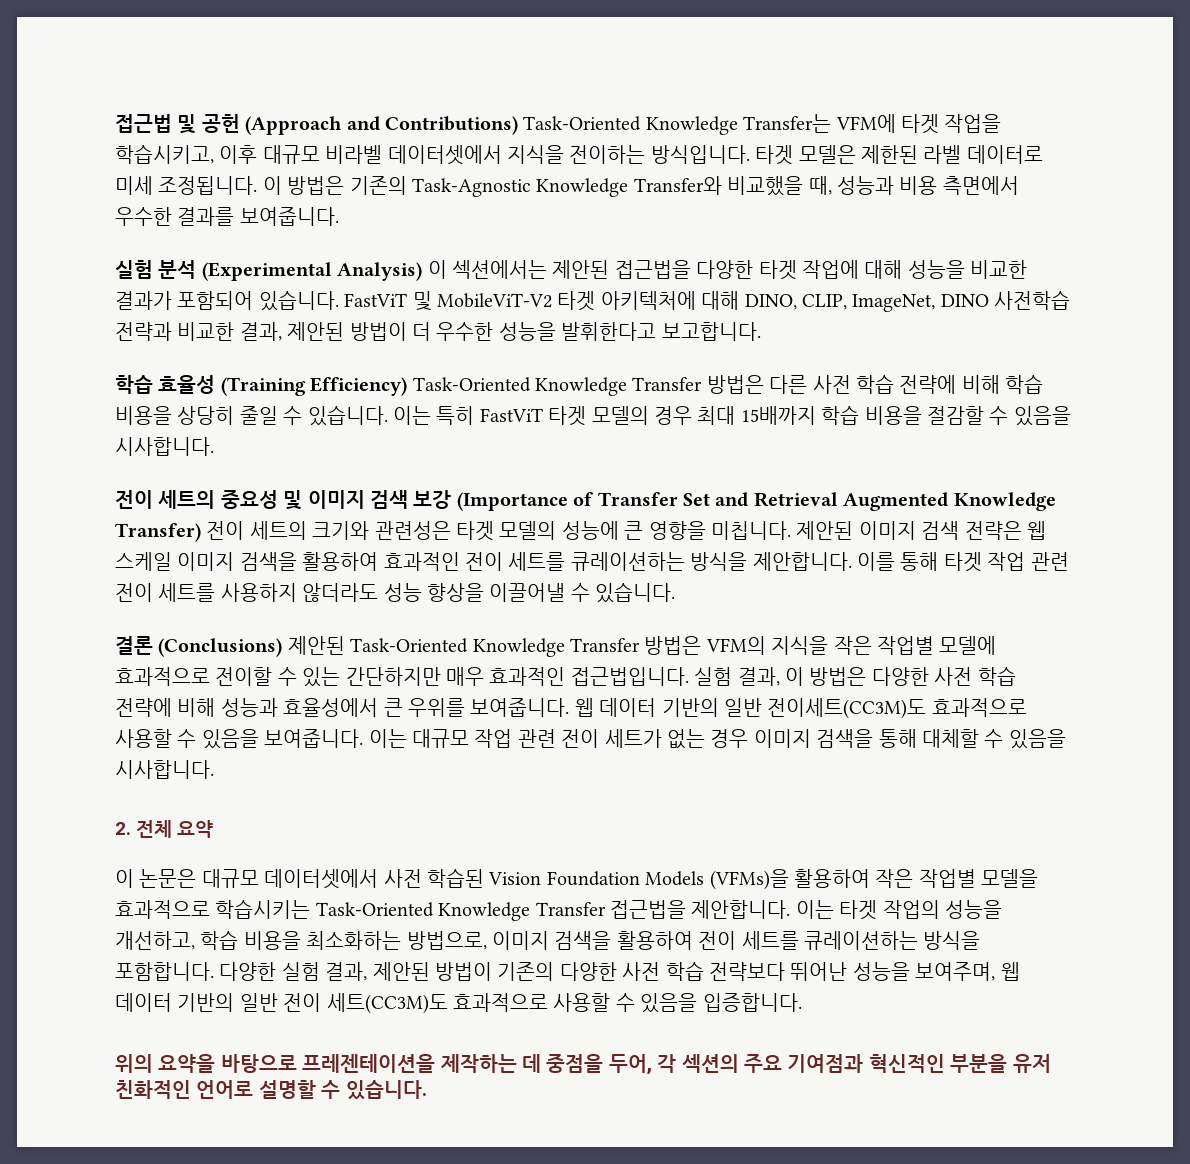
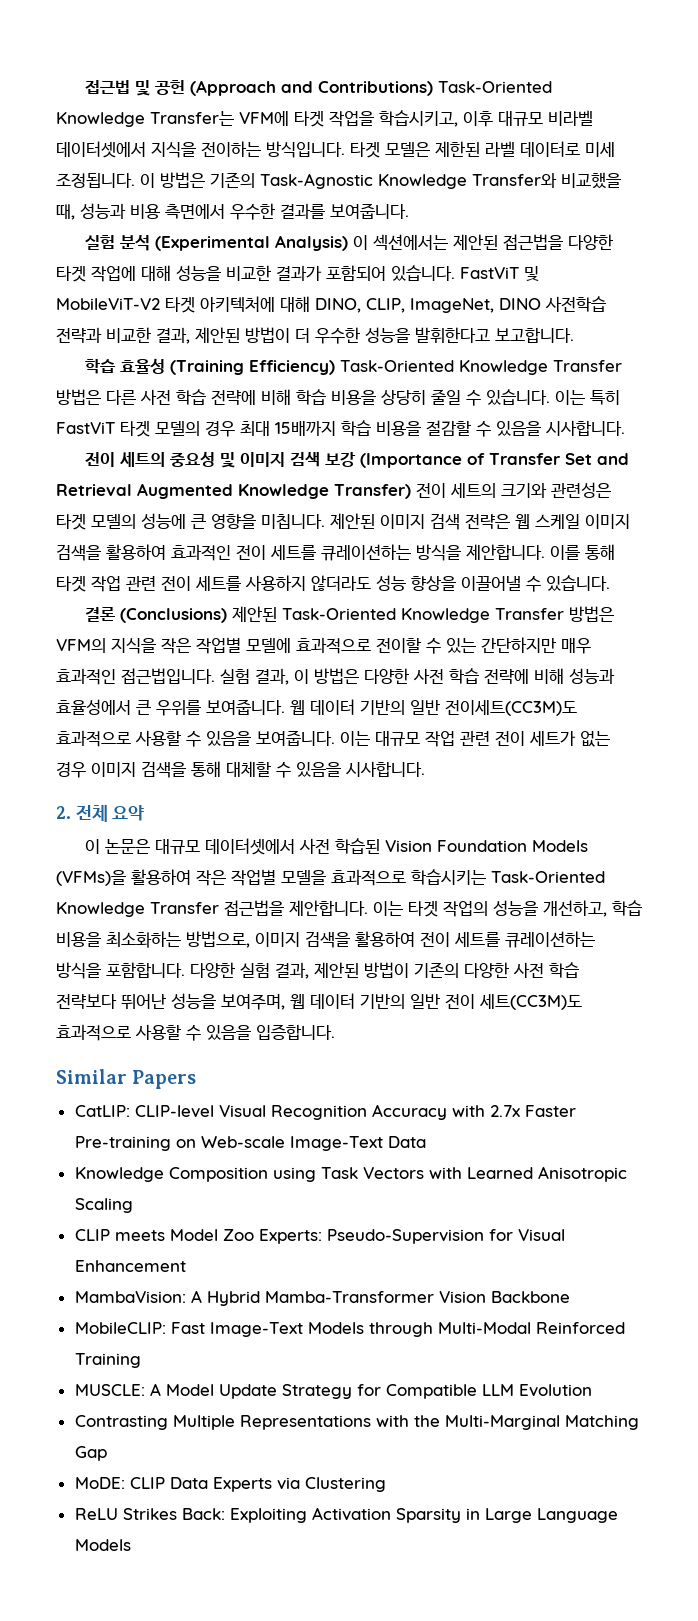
[115,1054,1051,1075] [115,1080,427,1100] 위의 요약을 바탕으로 프레젠테이션을 제작하는 데 중점을 두어, 각 섹션의 주요 기여점과 혁신적인 부분을 유저 친화적인 언어로 설명할 수 있습니다. -> [56,1069,197,1089] [74,1104,576,1120] [74,1136,426,1151] [74,1166,627,1182] [74,1198,133,1213] [74,1229,565,1244] [74,1260,186,1272] [74,1290,570,1306] [74,1322,625,1337] [74,1353,141,1368] [74,1383,592,1399] [74,1415,639,1430] [74,1446,107,1461] [74,1477,386,1492] [74,1507,618,1523] [74,1539,131,1551] Similar Papers // CatLIP: CLIP-level Visual Recognition Accuracy with 2.7x Faster Pre-training on Web-scale Image-Text Data // Knowledge Composition using Task Vectors with Learned Anisotropic Scaling // CLIP meets Model Zoo Experts: Pseudo-Supervision for Visual Enhancement // MambaVision: A Hybrid Mamba-Transformer Vision Backbone // MobileCLIP: Fast Image-Text Models through Multi-Modal Reinforced Training // MUSCLE: A Model Update Strategy for Compatible LLM Evolution // Contrasting Multiple Representations with the Multi-Marginal Matching Gap // MoDE: CLIP Data Experts via Clustering // ReLU Strikes Back: Exploiting Activation Sparsity in Large Language Models

